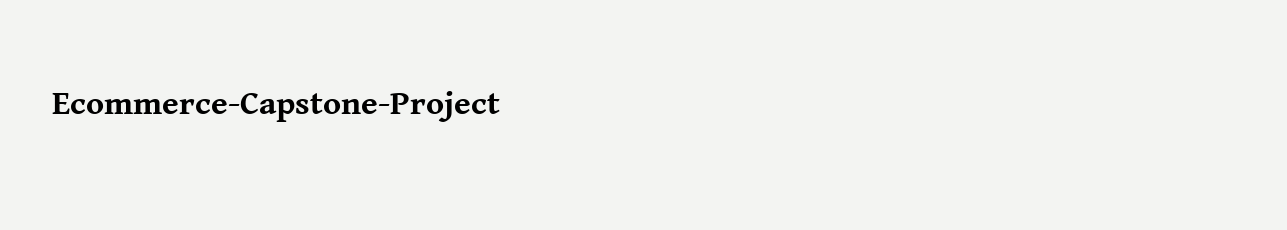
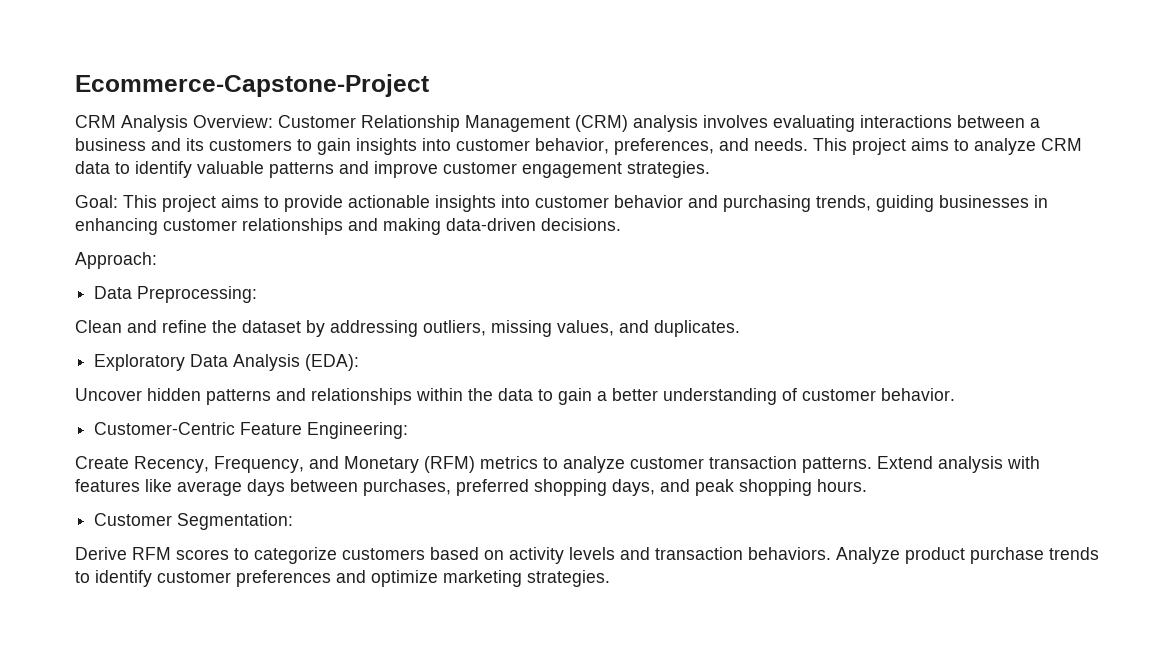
(500, 106) none -> [75,115,1040,132] [75,138,1082,155] [75,161,710,178] [75,195,1048,212] [75,218,621,235] [75,252,157,269] [94,286,258,303] [75,320,740,337] [94,354,360,371] [75,388,955,405] [94,422,409,439] [75,456,1040,473] [75,479,867,496] [94,513,294,530] [75,547,1099,564] [75,570,610,587] // CRM Analysis Overview: Customer Relationship Management (CRM) analysis involves evaluating interactions between a business and its customers to gain insights into customer behavior, preferences, and needs. This project aims to analyze CRM data to identify valuable patterns and improve customer engagement strategies. // Goal: This project aims to provide actionable insights into customer behavior and purchasing trends, guiding businesses in enhancing customer relationships and making data-driven decisions. // Approach: // Data Preprocessing: // Clean and refine the dataset by addressing outliers, missing values, and duplicates. // Exploratory Data Analysis (EDA): // Uncover hidden patterns and relationships within the data to gain a better understanding of customer behavior. // Customer-Centric Feature Engineering: // Create Recency, Frequency, and Monetary (RFM) metrics to analyze customer transaction patterns. Extend analysis with features like average days between purchases, preferred shopping days, and peak shopping hours. // Customer Segmentation: // Derive RFM scores to categorize customers based on activity levels and transaction behaviors. Analyze product purchase trends to identify customer preferences and optimize marketing strategies.

